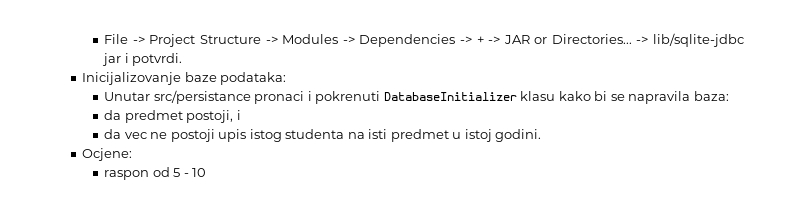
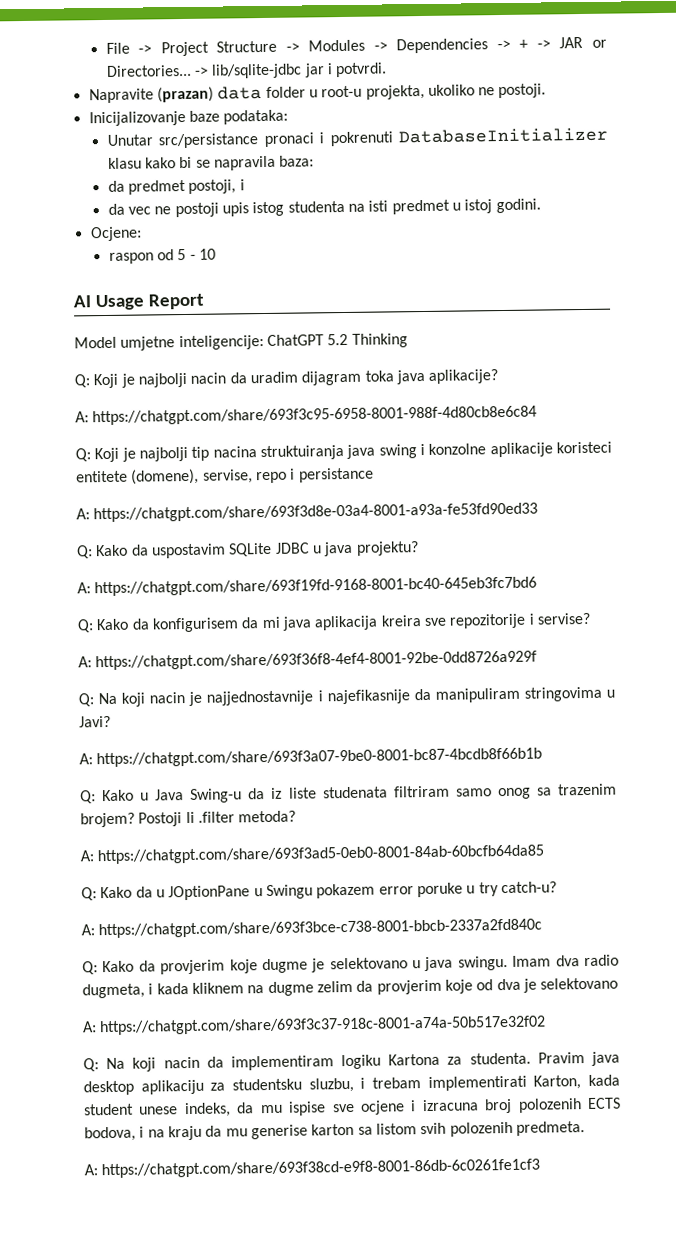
(183, 59) none -> [88,83,547,104] // Napravite (prazan) data folder u root-u projekta, ukoliko ne postoji.
(207, 172) none -> [73,293,205,311] [74,333,408,351] [74,369,499,389] [75,405,538,426] [75,441,612,463] [76,467,374,485] [76,502,539,523] [76,541,419,559] [77,576,538,597] [77,612,591,633] [78,650,538,671] [78,686,615,707] [79,715,111,728] [79,747,543,768] [80,783,618,804] [80,810,297,828] [80,844,545,865] [81,881,557,901] [81,918,543,939] [82,954,619,975] [82,977,619,999] [82,1015,547,1036] [83,1051,620,1072] [83,1074,620,1096] [84,1097,622,1118] [84,1121,585,1142] [84,1158,541,1179] // AI Usage Report // Model umjetne inteligencije: ChatGPT 5.2 Thinking // Q: Koji je najbolji nacin da uradim dijagram toka java aplikacije? // A: https://chatgpt.com/share/693f3c95-6958-8001-988f-4d80cb8e6c84 // Q: Koji je najbolji tip nacina struktuiranja java swing i konzolne aplikacije koristeci entitete (domene), servise, repo i persistance // A: https://chatgpt.com/share/693f3d8e-03a4-8001-a93a-fe53fd90ed33 // Q: Kako da uspostavim SQLite JDBC u java projektu? // A: https://chatgpt.com/share/693f19fd-9168-8001-bc40-645eb3fc7bd6 // Q: Kako da konfigurisem da mi java aplikacija kreira sve repozitorije i servise? // A: https://chatgpt.com/share/693f36f8-4ef4-8001-92be-0dd8726a929f // Q: Na koji nacin je najjednostavnije i najefikasnije da manipuliram stringovima u Javi? // A: https://chatgpt.com/share/693f3a07-9be0-8001-bc87-4bcdb8f66b1b // Q: Kako u Java Swing-u da iz liste studenata filtriram samo onog sa trazenim brojem? Postoji li .filter metoda? // A: https://chatgpt.com/share/693f3ad5-0eb0-8001-84ab-60bcfb64da85 // Q: Kako da u JOptionPane u Swingu pokazem error poruke u try catch-u? // A: https://chatgpt.com/share/693f3bce-c738-8001-bbcb-2337a2fd840c // Q: Kako da provjerim koje dugme je selektovano u java swingu. Imam dva radio dugmeta, i kada kliknem na dugme zelim da provjerim koje od dva je selektovano // A: https://chatgpt.com/share/693f3c37-918c-8001-a74a-50b517e32f02 // Q: Na koji nacin da implementiram logiku Kartona za studenta. Pravim java desktop aplikaciju za studentsku sluzbu, i trebam implementirati Karton, kada student unese indeks, da mu ispise sve ocjene i izracuna broj polozenih ECTS bodova, i na kraju da mu generise karton sa listom svih polozenih predmeta. // A: https://chatgpt.com/share/693f38cd-e9f8-8001-86db-6c0261fe1cf3

